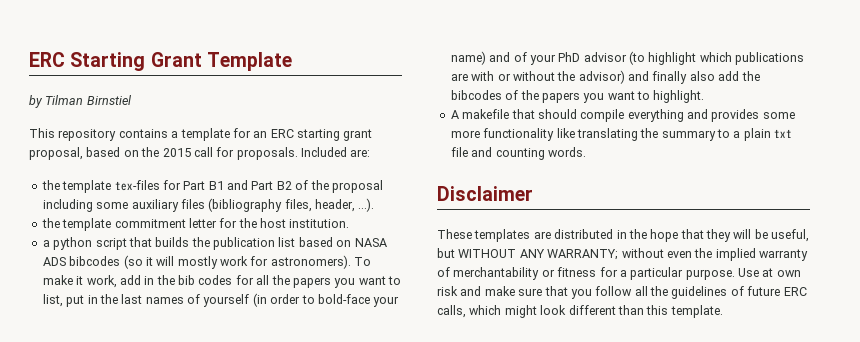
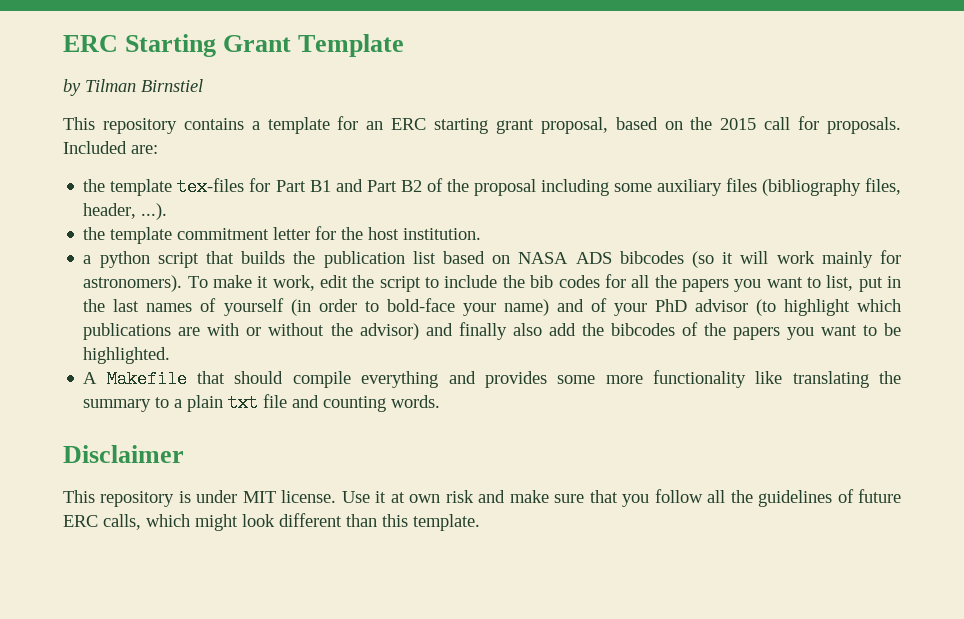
[177,256,248,269] mostly work -> [776,251,873,268] work mainly
[119,275,155,285] add in -> [320,275,498,292] edit the script to include
[653,90,705,103] highlight. -> [883,323,901,336] [83,347,171,364] be highlighted.
[462,109,510,119] makefile -> [106,370,187,388] Makefile
[437,229,810,242] [437,248,808,261] [437,267,759,280] These templates are distributed in the hope that they will be useful, but WITHOUT ANY WARRANTY; without even the implied warranty of merchantability or fitness for a particular purpose. Use -> [63,490,387,507] This repository is under MIT license. Use it

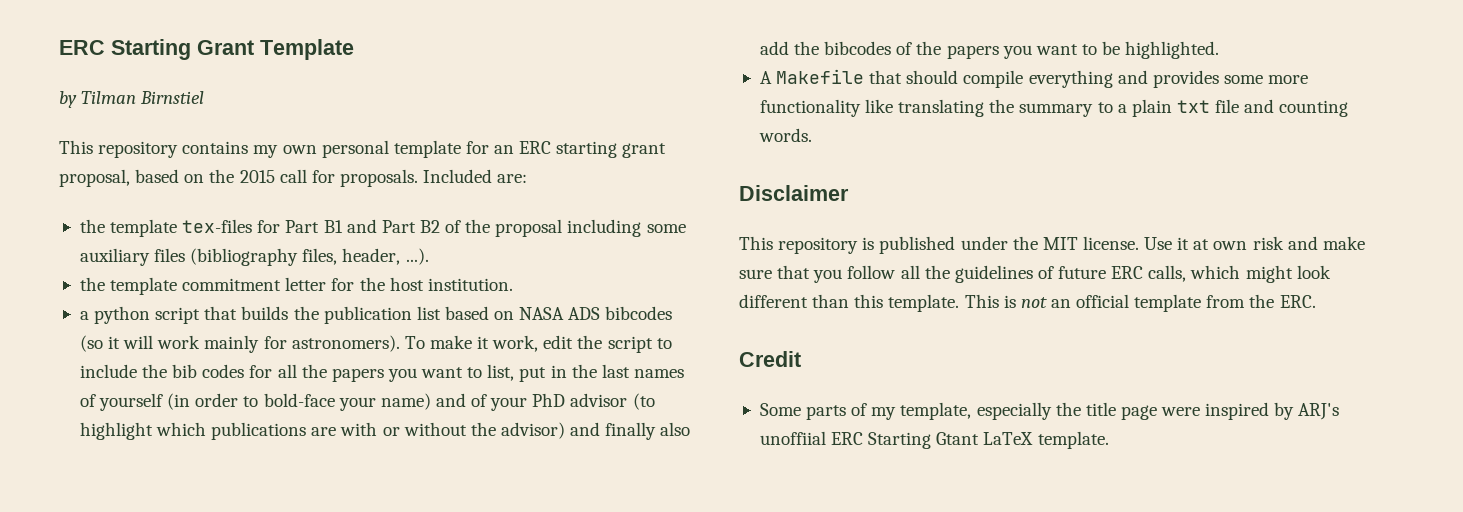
[251,121,260,130] a -> [253,140,389,158] my own personal
[196,490,238,503] under -> [879,236,1038,254] published under the
(480, 522) none -> [964,294,1316,312] [739,351,801,367] [759,402,1340,420] [759,431,1109,449] This is not an official template from the ERC. // Credit // Some parts of my template, especially the title page were inspired by ARJ's unoffiial ERC Starting Gtant LaTeX template.

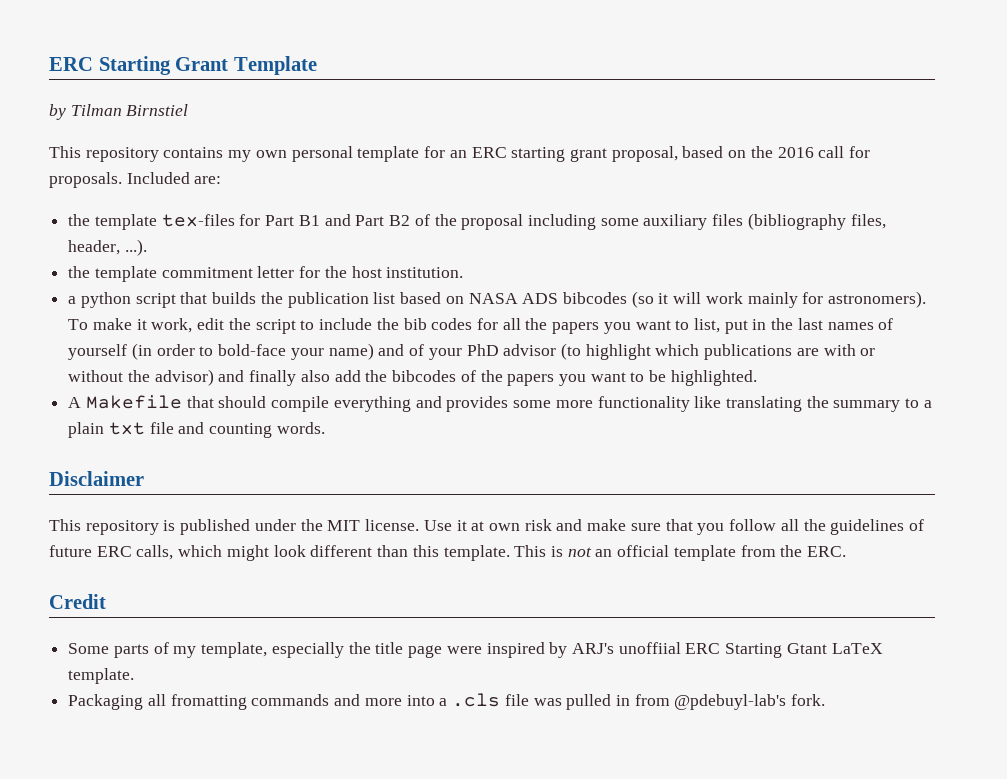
[239,170,275,183] 2015 -> [777,147,814,158] 2016
(1109, 440) none -> [68,693,826,710] // Packaging all fromatting commands and more into a .cls file was pulled in from @pdebuyl-lab's fork.

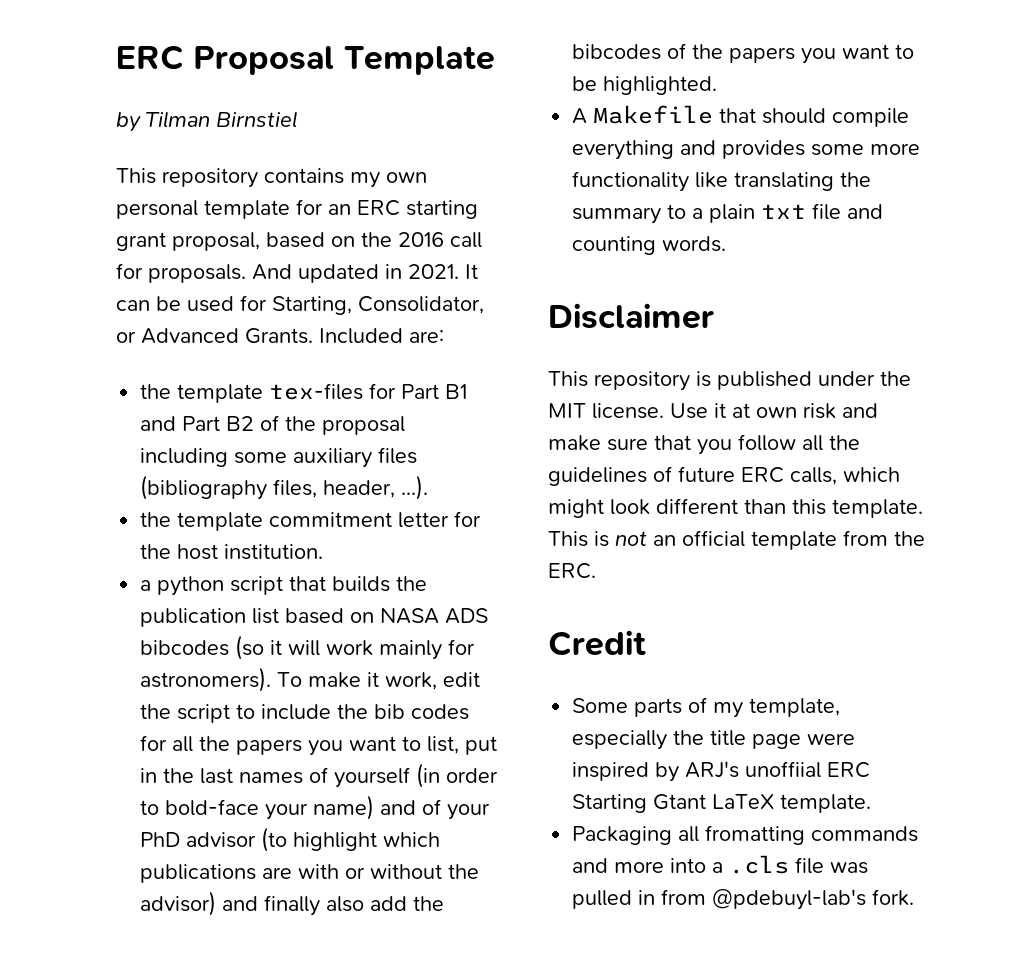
[49,56,229,75] ERC Starting Grant -> [116,45,335,75] ERC Proposal
(122, 180) none -> [252,264,478,283] [116,295,484,315] [116,328,313,344] And updated in 2021. It can be used for Starting, Consolidator, or Advanced Grants.

